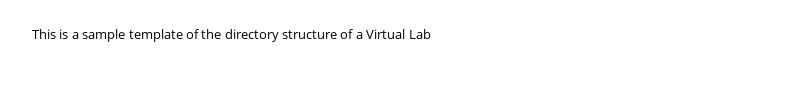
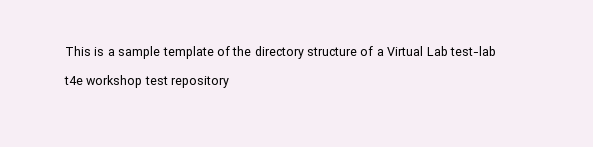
(431, 34) none -> [449,46,496,56] [64,75,230,88] test-lab // t4e workshop test repository

